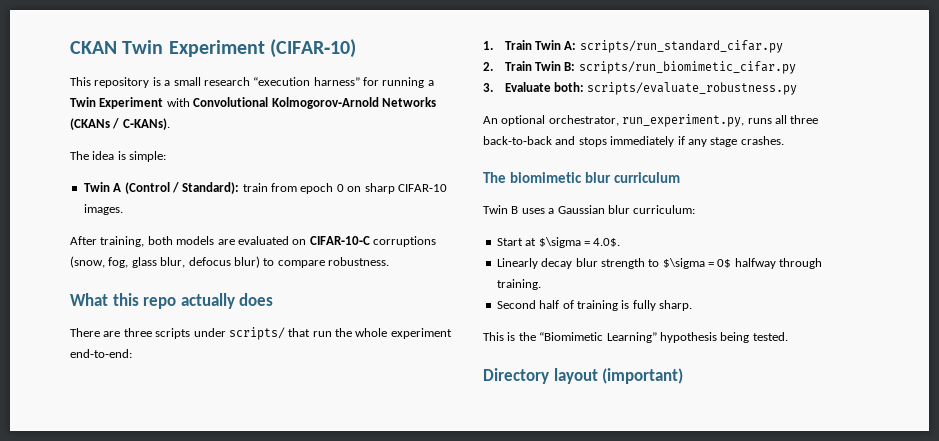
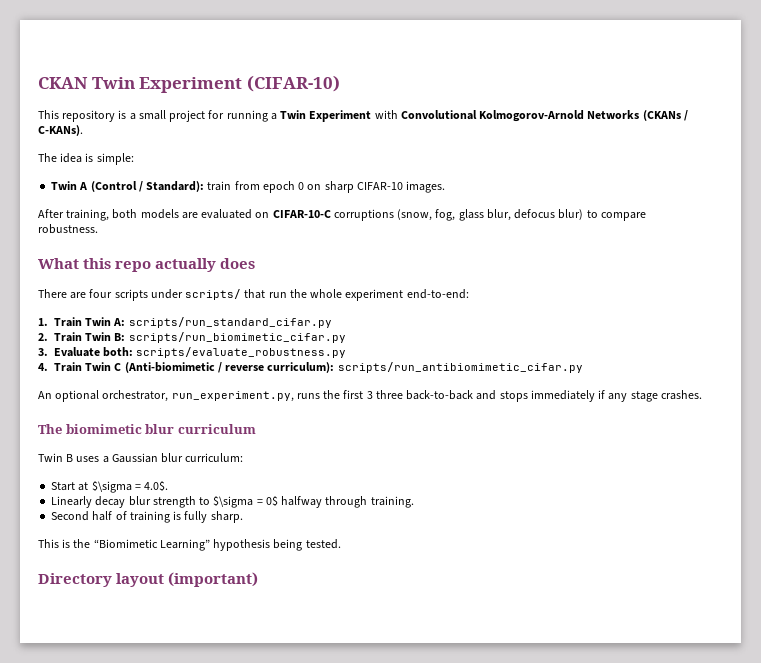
[203,77,360,86] research “execution harness” -> [169,110,206,122] project
[123,328,152,337] three -> [89,289,113,298] four
(798, 88) none -> [38,362,583,373] // 4. Train Twin C (Anti-biomimetic / reverse curriculum): scripts/run_antibiomimetic_cifar.py
[774,115,787,124] all -> [323,390,373,399] the first 3

